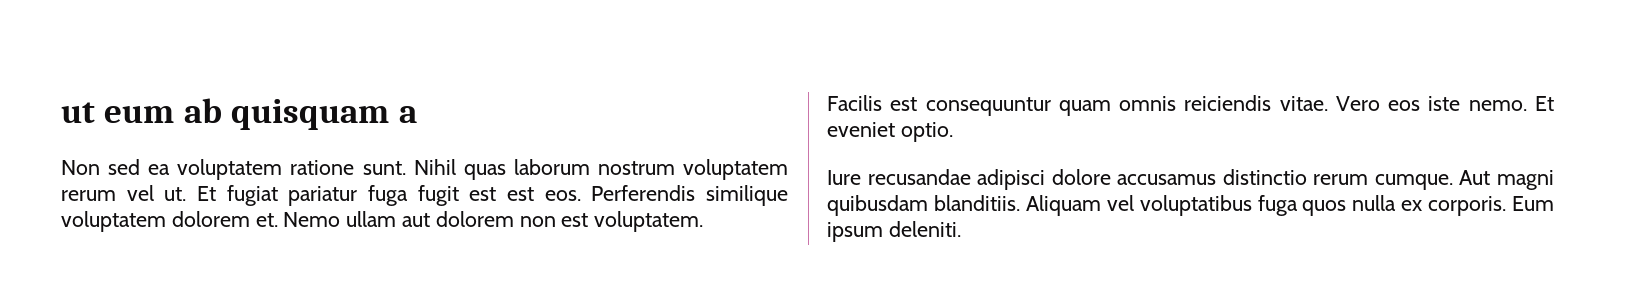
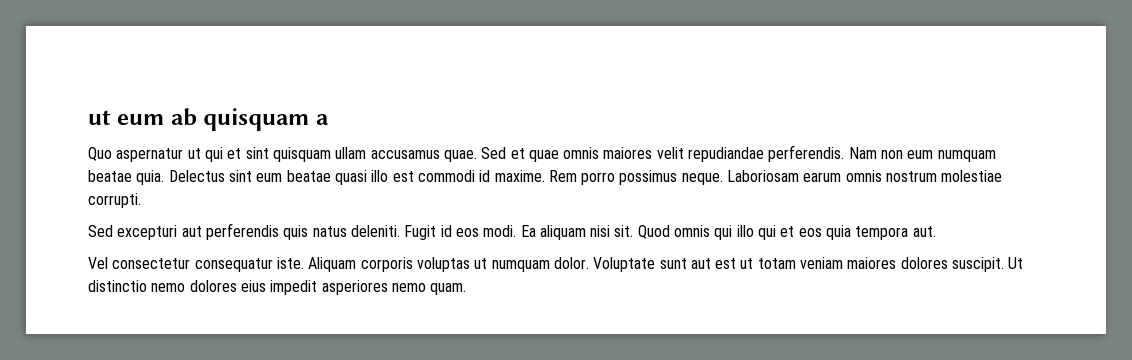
[61,159,789,180] [61,185,788,206] [61,211,704,232] [827,95,1554,116] [827,122,953,142] [827,169,1554,190] [827,195,1554,216] [827,221,961,242] Non sed ea voluptatem ratione sunt. Nihil quas laborum nostrum voluptatem rerum vel ut. Et fugiat pariatur fuga fugit est est eos. Perferendis similique voluptatem dolorem et. Nemo ullam aut dolorem non est voluptatem. // Facilis est consequuntur quam omnis reiciendis vitae. Vero eos iste nemo. Et eveniet optio. // Iure recusandae adipisci dolore accusamus distinctio rerum cumque. Aut magni quibusdam blanditiis. Aliquam vel voluptatibus fuga quos nulla ex corporis. Eum ipsum deleniti. -> [88,145,996,162] [88,170,1003,185] [88,193,141,208] [88,223,936,240] [88,257,1024,272] [88,280,467,295] Quo aspernatur ut qui et sint quisquam ullam accusamus quae. Sed et quae omnis maiores velit repudiandae perferendis. Nam non eum numquam beatae quia. Delectus sint eum beatae quasi illo est commodi id maxime. Rem porro possimus neque. Laboriosam earum omnis nostrum molestiae corrupti. // Sed excepturi aut perferendis quis natus deleniti. Fugit id eos modi. Ea aliquam nisi sit. Quod omnis qui illo qui et eos quia tempora aut. // Vel consectetur consequatur iste. Aliquam corporis voluptas ut numquam dolor. Voluptate sunt aut est ut totam veniam maiores dolores suscipit. Ut distinctio nemo dolores eius impedit asperiores nemo quam.

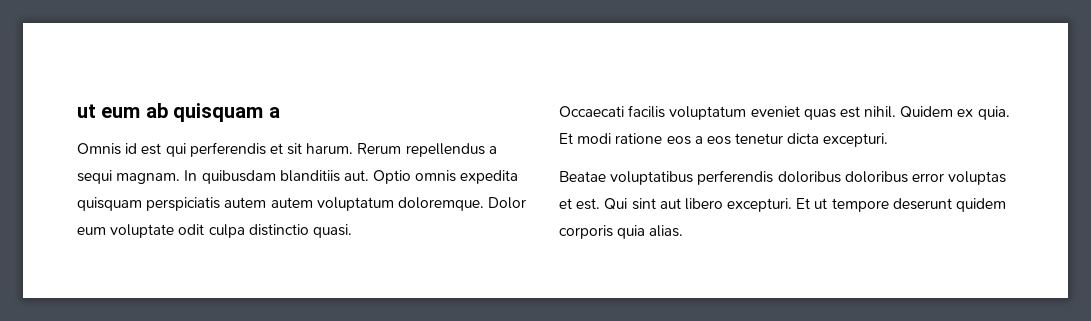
[88,145,996,162] [88,170,1003,185] [88,193,141,208] [88,223,936,240] [88,257,1024,272] [88,280,467,295] Quo aspernatur ut qui et sint quisquam ullam accusamus quae. Sed et quae omnis maiores velit repudiandae perferendis. Nam non eum numquam beatae quia. Delectus sint eum beatae quasi illo est commodi id maxime. Rem porro possimus neque. Laboriosam earum omnis nostrum molestiae corrupti. // Sed excepturi aut perferendis quis natus deleniti. Fugit id eos modi. Ea aliquam nisi sit. Quod omnis qui illo qui et eos quia tempora aut. // Vel consectetur consequatur iste. Aliquam corporis voluptas ut numquam dolor. Voluptate sunt aut est ut totam veniam maiores dolores suscipit. Ut distinctio nemo dolores eius impedit asperiores nemo quam. -> [77,142,497,157] [77,170,519,184] [77,197,527,211] [77,224,352,238] [559,105,1010,120] [559,133,889,147] [559,170,1007,185] [559,198,1007,212] [559,225,684,239] Omnis id est qui perferendis et sit harum. Rerum repellendus a sequi magnam. In quibusdam blanditiis aut. Optio omnis expedita quisquam perspiciatis autem autem voluptatum doloremque. Dolor eum voluptate odit culpa distinctio quasi. // Occaecati facilis voluptatum eveniet quas est nihil. Quidem ex quia. Et modi ratione eos a eos tenetur dicta excepturi. // Beatae voluptatibus perferendis doloribus doloribus error voluptas et est. Qui sint aut libero excepturi. Et ut tempore deserunt quidem corporis quia alias.

